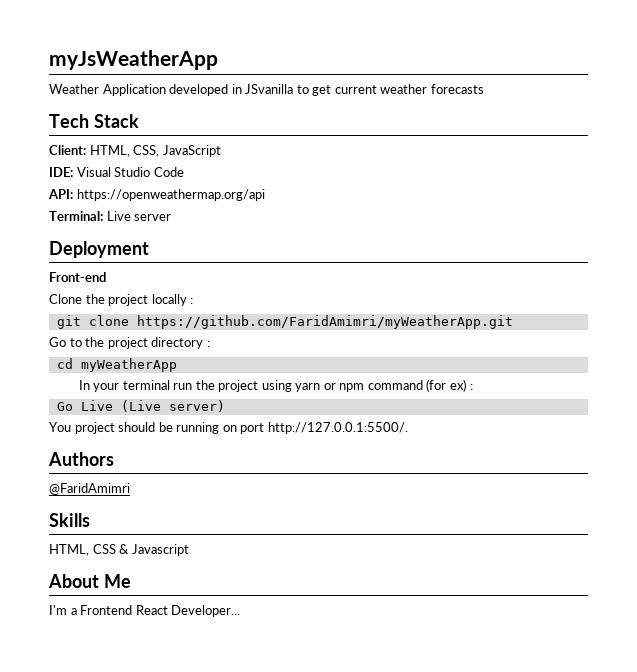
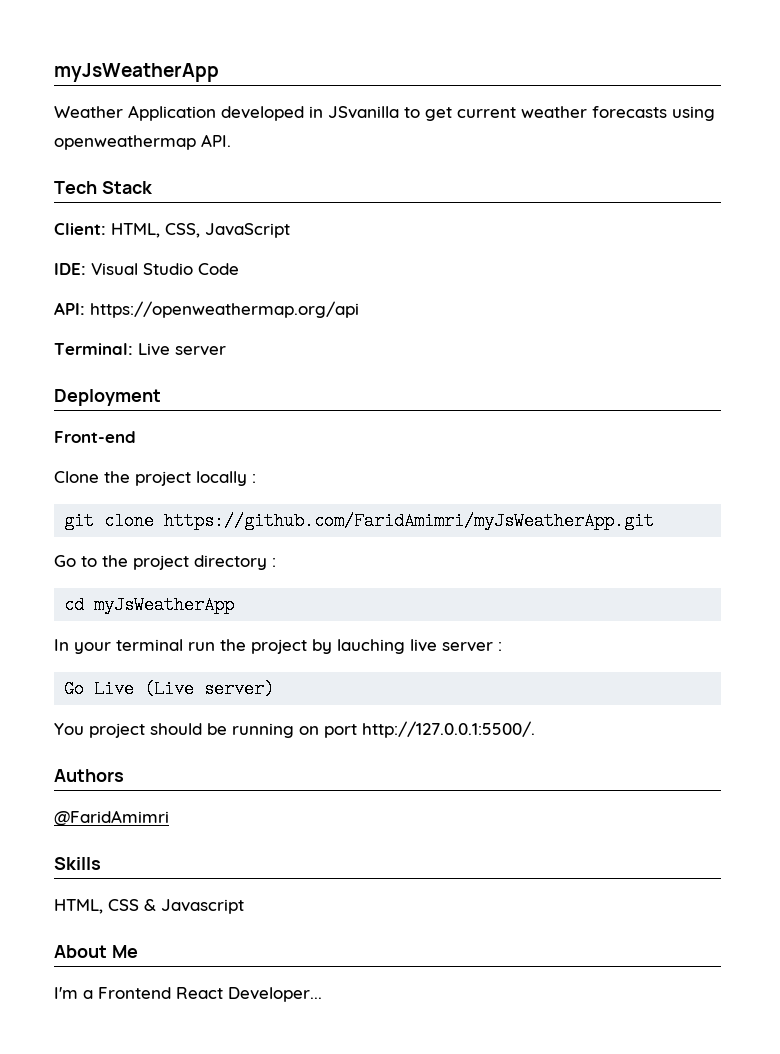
(484, 89) none -> [672,106,715,121] [54,134,231,150] using openweathermap API.
[136,315,513,329] https://github.com/FaridAmimri/myWeatherApp.git -> [164,512,655,530] https://github.com/FaridAmimri/myJsWeatherApp.git
[80,358,177,372] myWeatherApp -> [94,596,235,614] myJsWeatherApp
[261,379,466,392] using yarn or npm command (for ex) -> [312,639,493,654] by lauching live server

